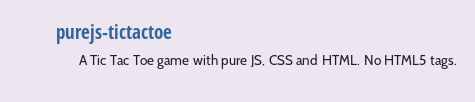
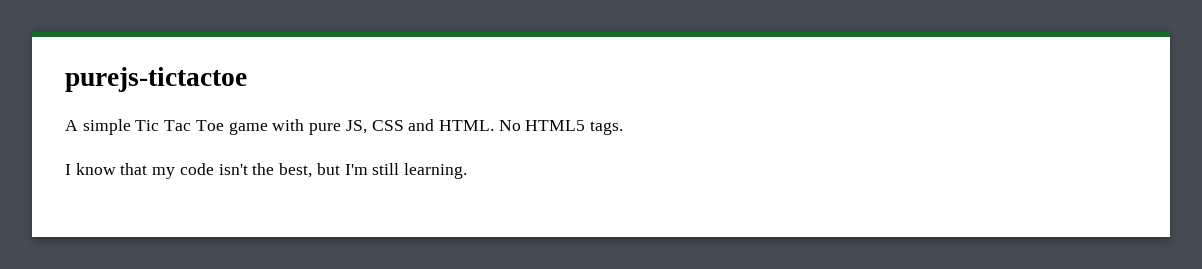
(88, 60) none -> [82,119,131,135] simple
(457, 62) none -> [65,163,467,179] // I know that my code isn't the best, but I'm still learning.

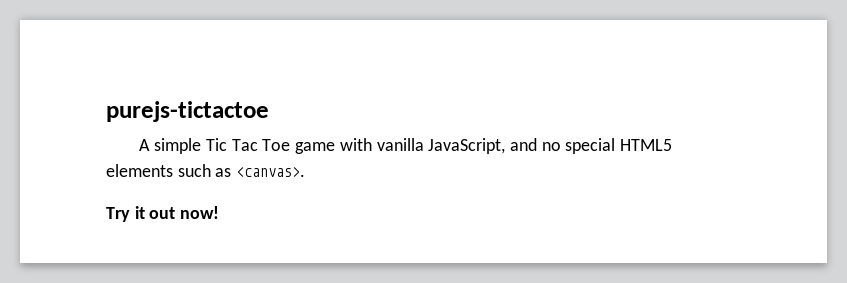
[309,119,624,135] [65,163,467,179] pure JS, CSS and HTML. No HTML5 tags. // I know that my code isn't the best, but I'm still learning. -> [376,138,673,154] [106,164,306,177] [106,206,220,222] vanilla JavaScript, and no special HTML5 elements such as <canvas>. // Try it out now!

